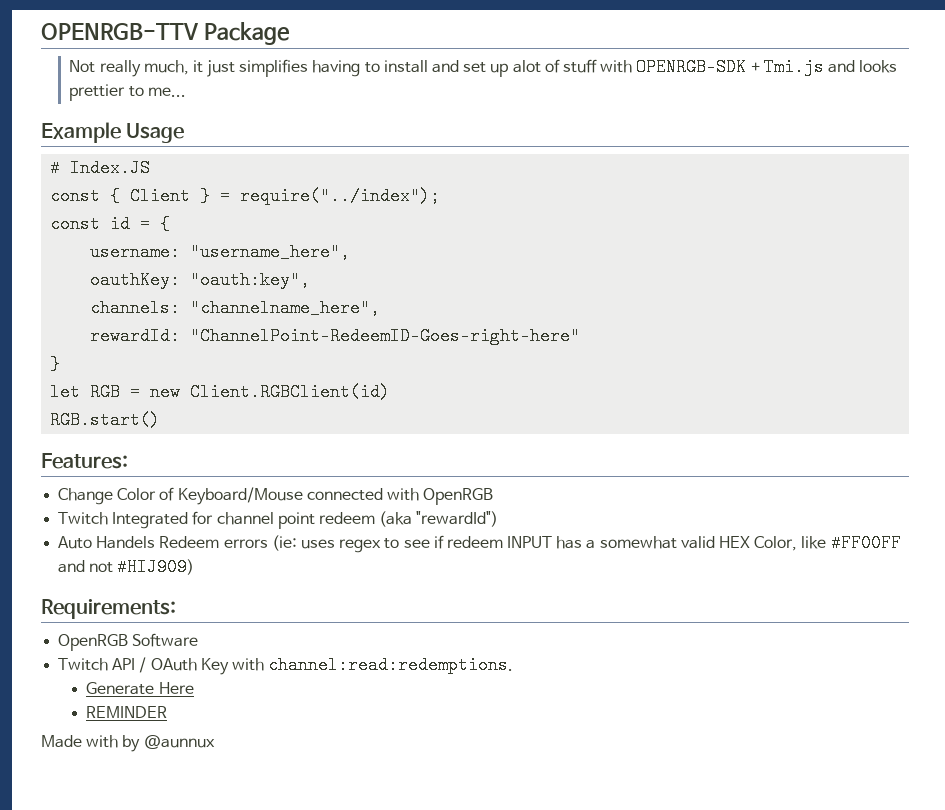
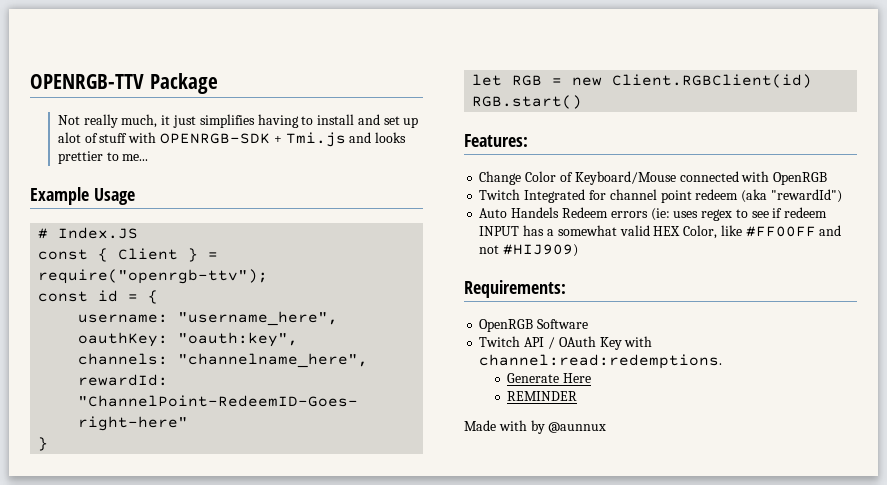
[240,187,441,205] require("../index"); -> [38,269,269,284] require("openrgb-ttv");

